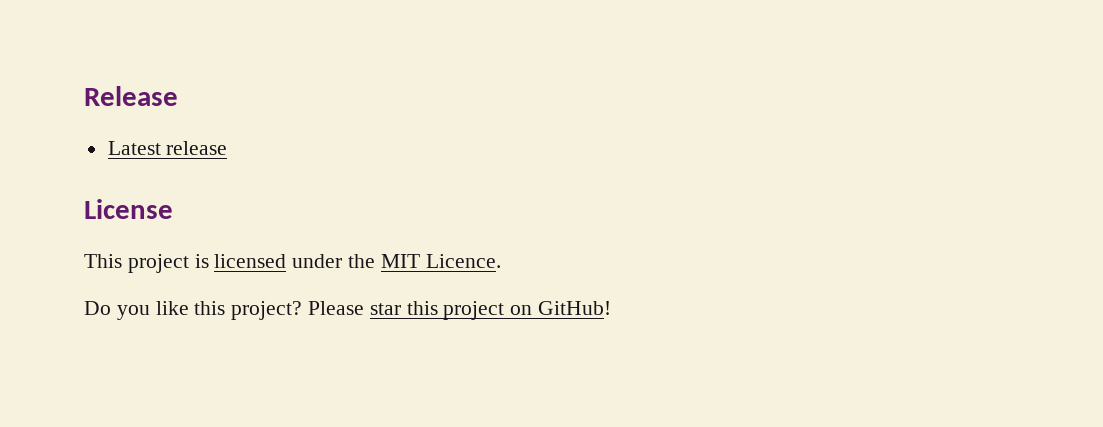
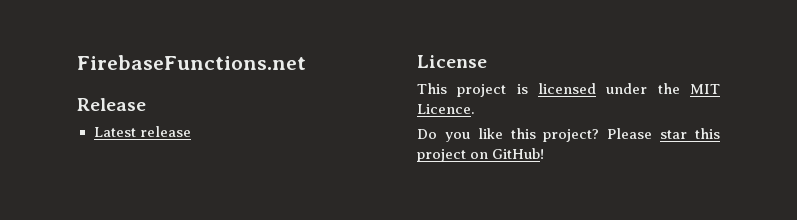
(84, 96) none -> [77,55,306,70] FirebaseFunctions.net //

